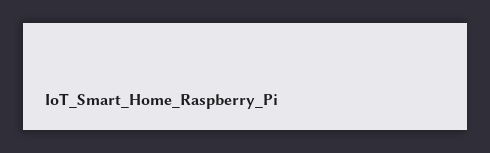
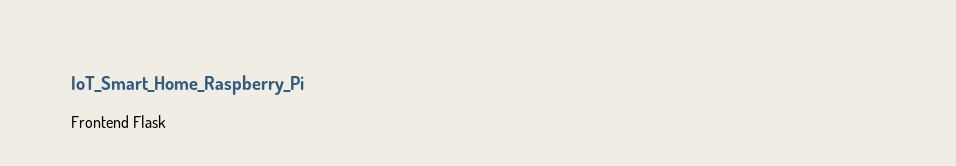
(278, 101) none -> [71,115,167,128] // Frontend Flask

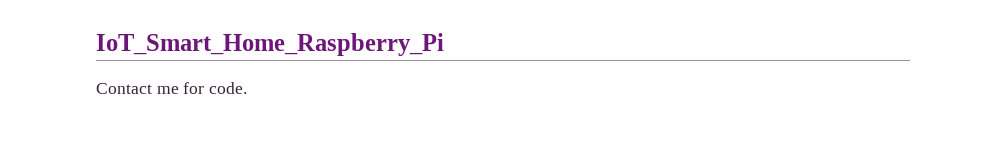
[71,115,167,128] Frontend Flask -> [96,82,248,94] Contact me for code.

